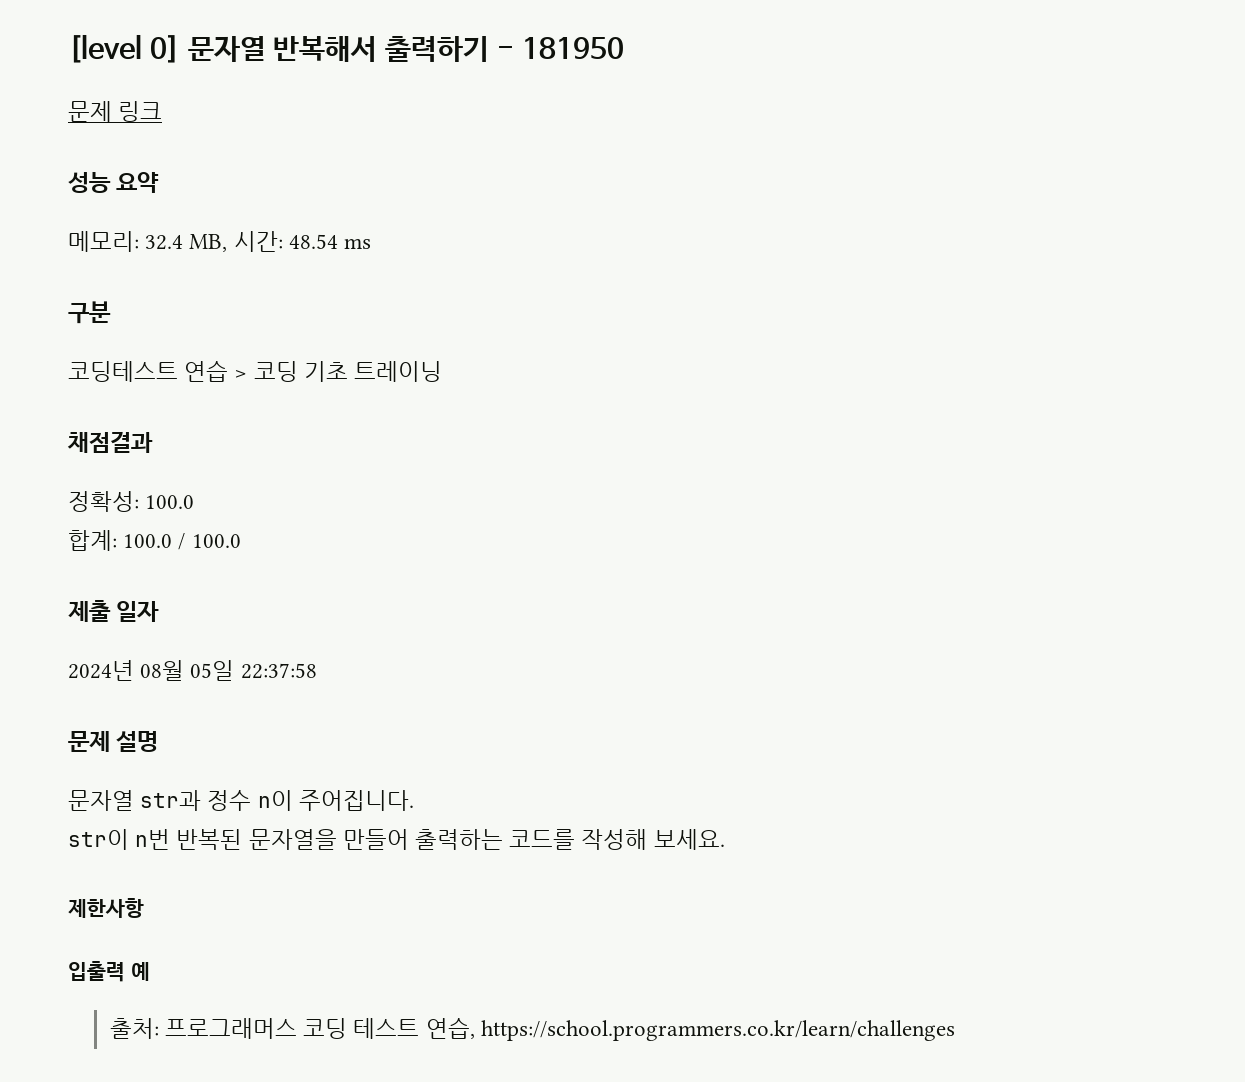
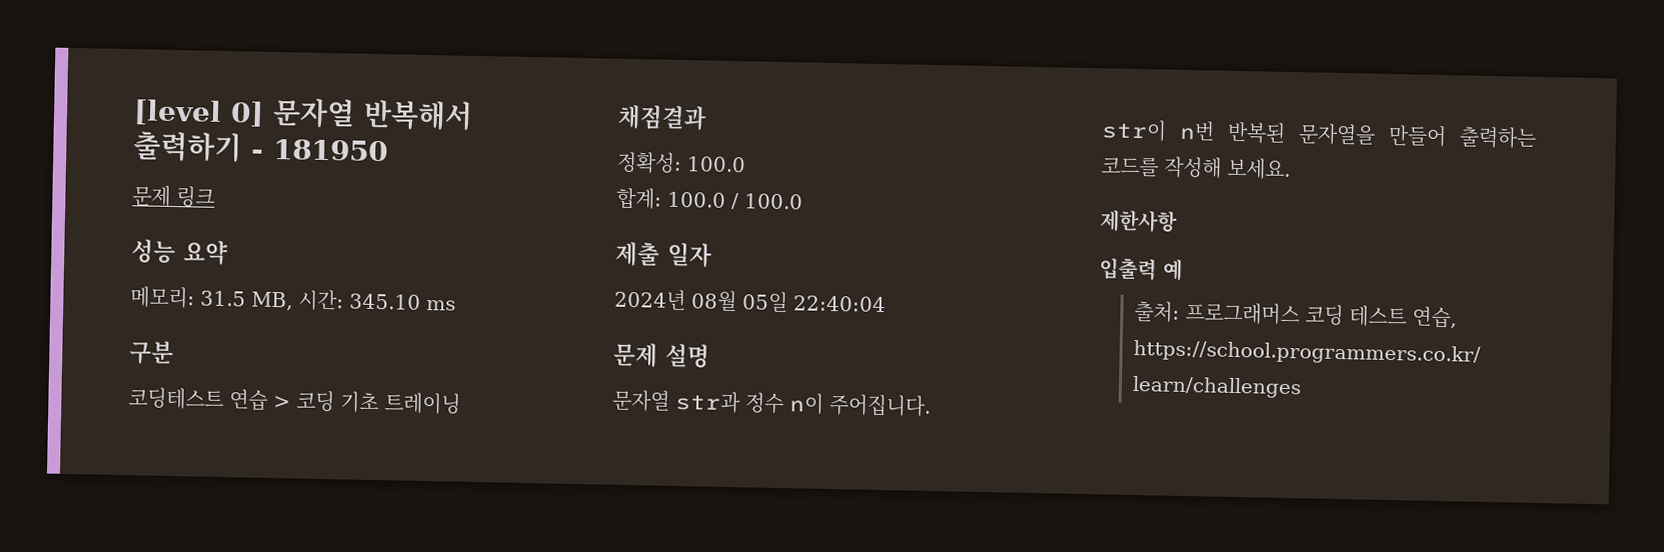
[145,235,184,250] 32.4 -> [200,290,246,307] 31.5
[288,234,338,249] 48.54 -> [349,293,421,310] 345.10
[240,663,317,679] 22:37:58 -> [793,295,886,313] 22:40:04

